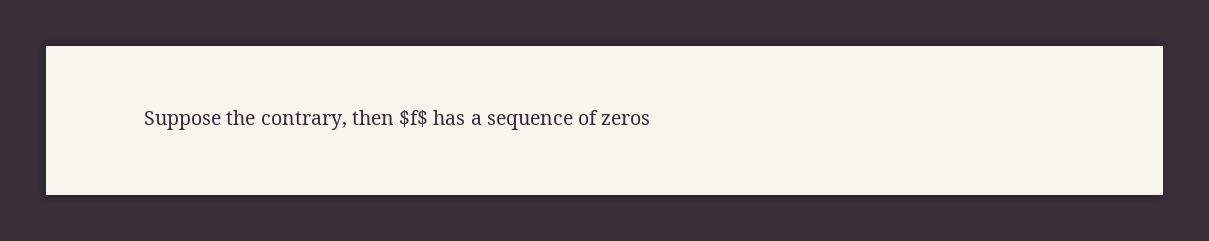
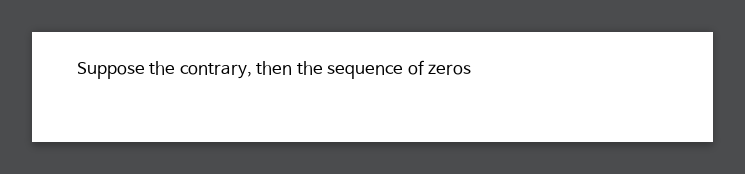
[399,110,482,127] $f$ has a -> [296,61,323,75] the

